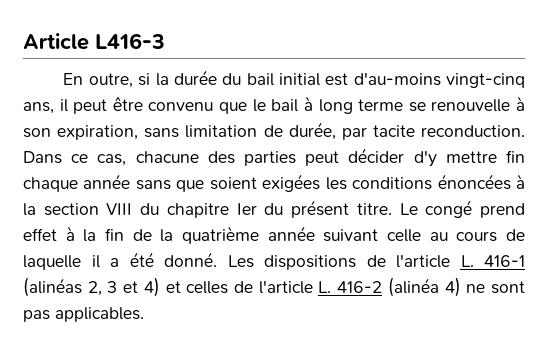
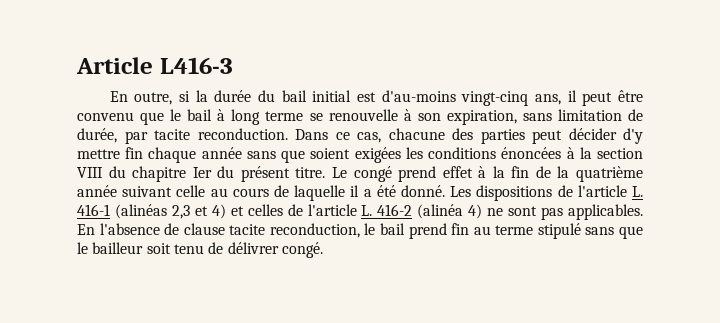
[87,281,118,296] 2, 3 -> [171,205,190,219] 2,3
(144, 314) none -> [77,223,643,239] [77,242,323,258] En l'absence de clause tacite reconduction, le bail prend fin au terme stipulé sans que le bailleur soit tenu de délivrer congé.

